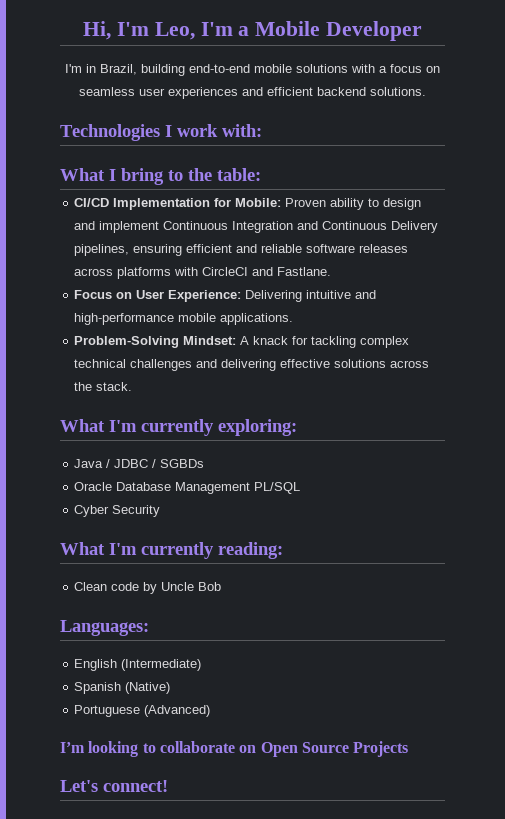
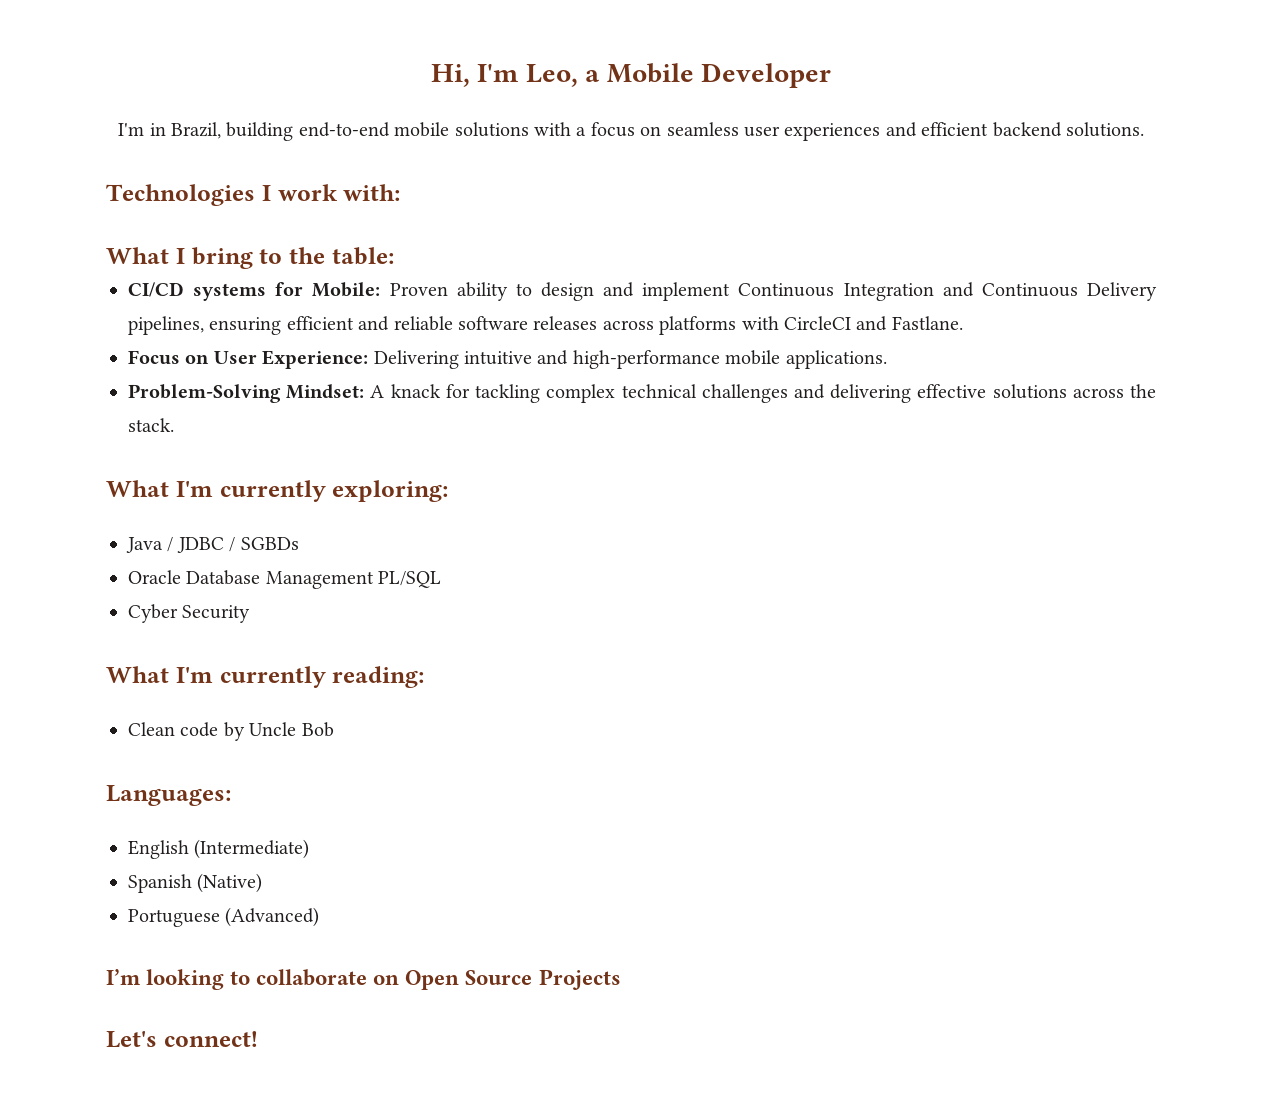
[200,22,233,36] I'm -> (578, 75) none
[113,198,211,210] Implementation -> [193,283,267,301] systems

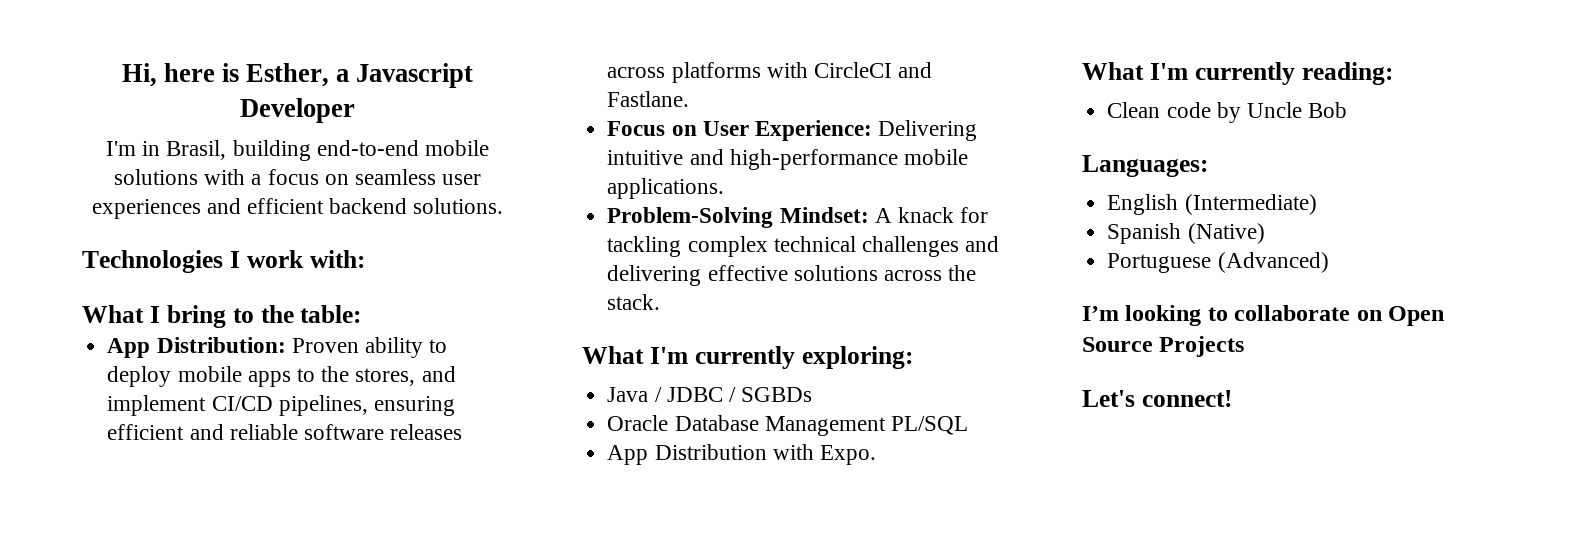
[477,63,694,87] I'm Leo, a Mobile -> [163,63,474,88] here is Esther, a Javascript
[170,122,221,139] Brazil, -> [166,140,227,160] Brasil,
[128,282,1157,301] CI/CD systems for Mobile: Proven ability to design and implement Continuous Integration and Continuous Delivery -> [107,337,448,358] [107,366,456,387] [107,395,273,416] App Distribution: Proven ability to deploy mobile apps to the stores, and implement CI/CD
[128,604,251,623] Cyber Security -> [607,444,876,465] App Distribution with Expo.

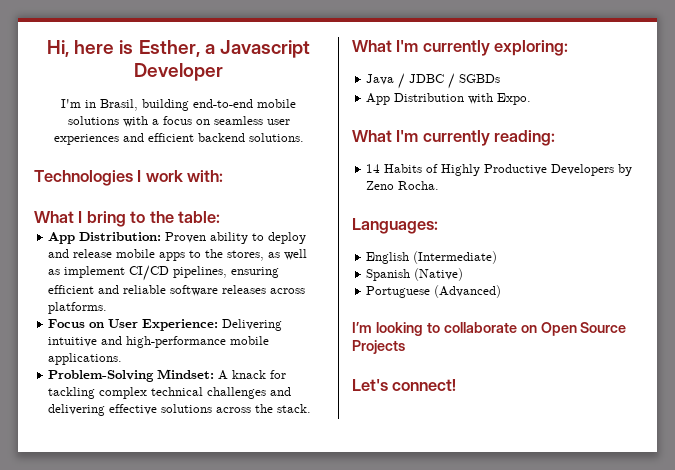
(172, 376) none -> [48,249,113,258] and release
[421,366,456,382] and -> [268,249,308,260] [48,269,61,275] as well as
[671,62,933,83] [607,91,690,107] platforms with CircleCI and Fastlane. -> [48,302,108,314] platforms.
[607,415,968,436] // Oracle Database Management PL/SQL -> (501, 78) none
[1107,102,1348,123] Clean code by Uncle Bob -> [366,164,633,176] [366,181,440,190] 14 Habits of Highly Productive Developers by Zeno Rocha.

